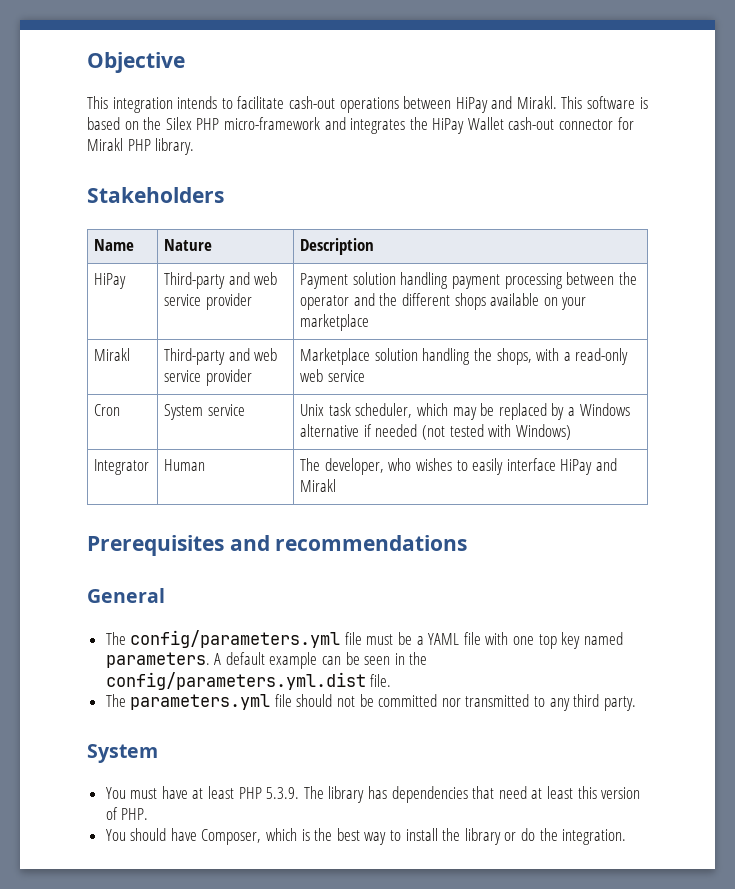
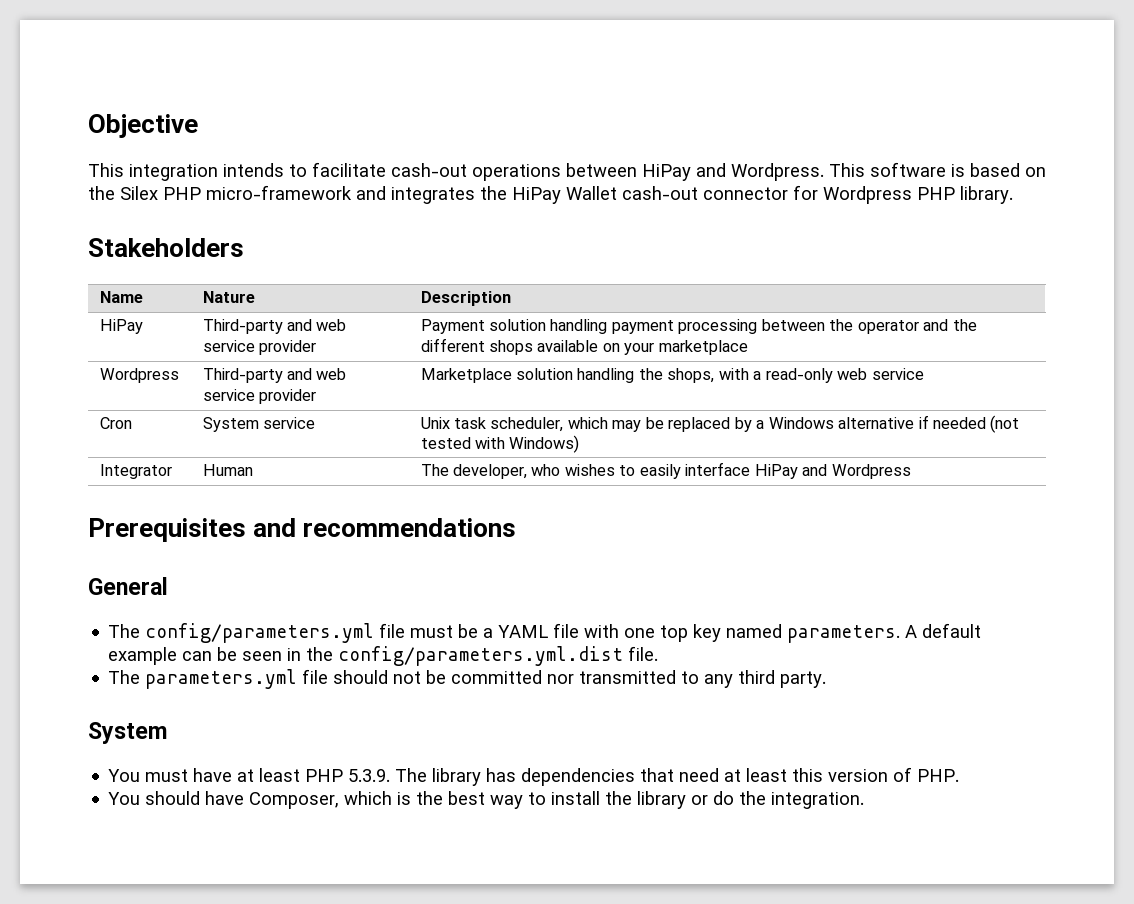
[516,96,557,109] Mirakl. -> [731,163,824,181] Wordpress.
[87,138,123,151] Mirakl -> [823,186,912,204] Wordpress
[94,348,131,361] Mirakl -> [99,368,179,383] Wordpress
[300,479,337,492] Mirakl -> [831,464,911,479] Wordpress

